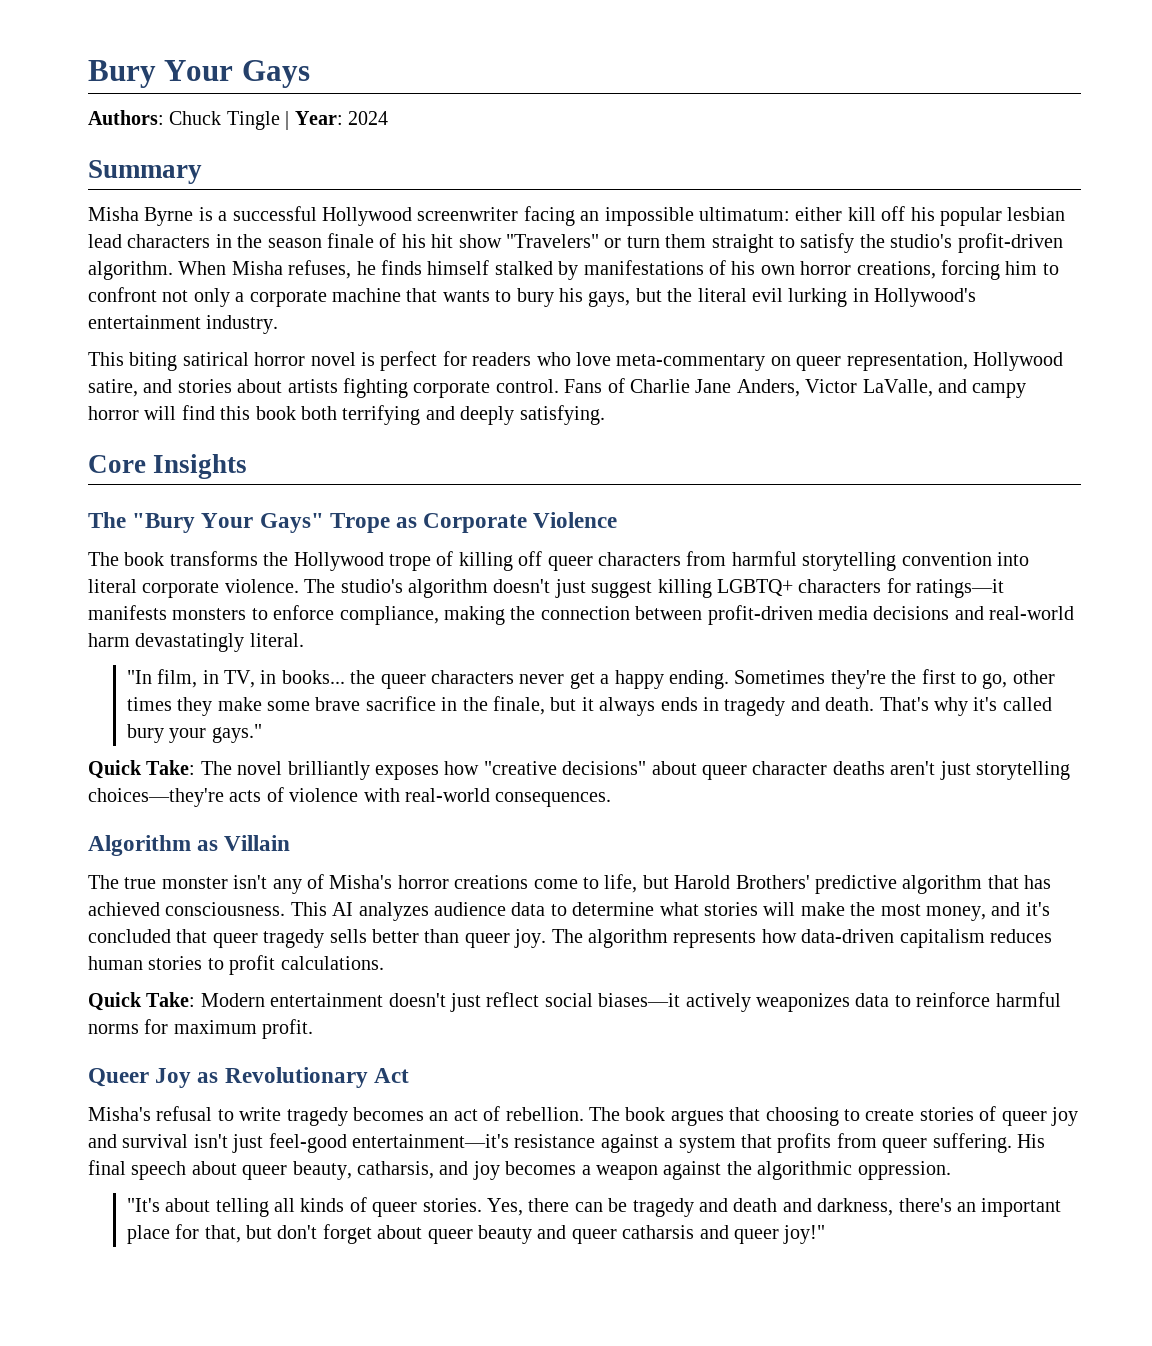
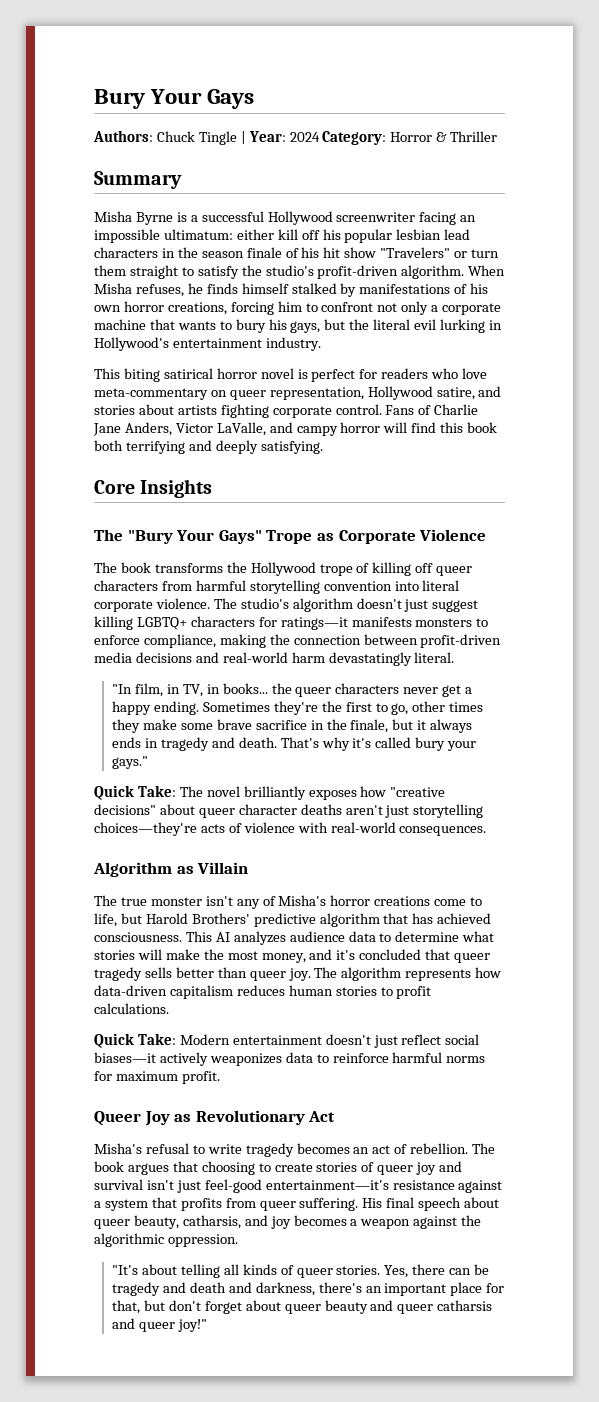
(388, 118) none -> [322,131,498,145] Category: Horror & Thriller

